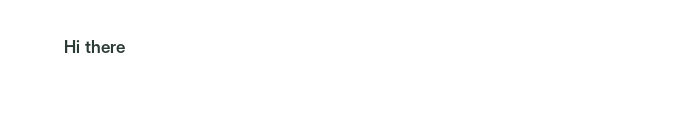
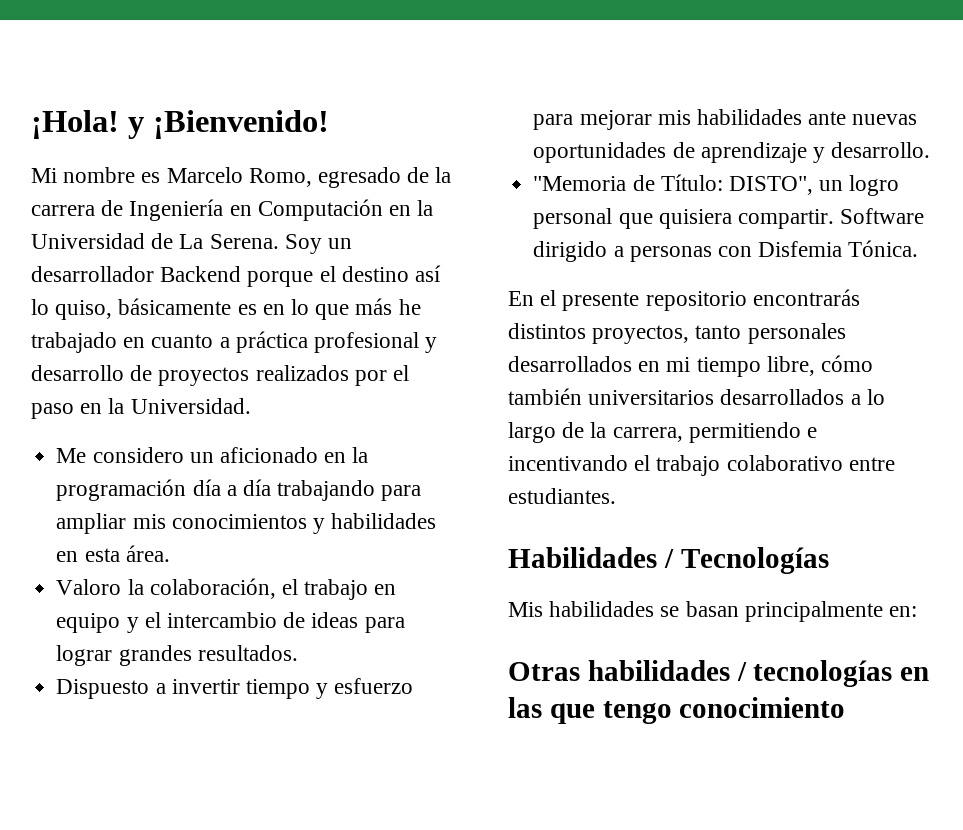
[64,40,125,53] Hi there -> [31,110,329,139] [31,167,452,188] [31,199,434,221] [31,233,353,254] [31,265,442,287] [31,298,421,320] [31,331,438,353] [31,365,410,386] [31,398,251,419] [56,447,369,463] [56,479,422,501] [56,513,437,534] [56,545,170,562] [56,578,397,600] [56,612,405,633] [56,645,298,666] [56,678,414,699] [533,109,918,130] [533,142,931,163] [533,174,900,196] [533,208,925,229] [533,240,919,262] [508,289,860,311] [508,323,846,344] [508,355,874,377] [508,388,885,405] [508,422,818,443] [508,455,895,476] [508,488,616,504] [508,547,829,574] [508,601,918,622] [508,660,930,687] [508,697,846,724] ¡Hola! y ¡Bienvenido! // Mi nombre es Marcelo Romo, egresado de la carrera de Ingeniería en Computación en la Universidad de La Serena. Soy un desarrollador Backend porque el destino así lo quiso, básicamente es en lo que más he trabajado en cuanto a práctica profesional y desarrollo de proyectos realizados por el paso en la Universidad. // Me considero un aficionado en la programación día a día trabajando para ampliar mis conocimientos y habilidades en esta área. // Valoro la colaboración, el trabajo en equipo y el intercambio de ideas para lograr grandes resultados. // Dispuesto a invertir tiempo y esfuerzo para mejorar mis habilidades ante nuevas oportunidades de aprendizaje y desarrollo. // "Memoria de Título: DISTO", un logro personal que quisiera compartir. Software dirigido a personas con Disfemia Tónica. // En el presente repositorio encontrarás distintos proyectos, tanto personales desarrollados en mi tiempo libre, cómo también universitarios desarrollados a lo largo de la carrera, permitiendo e incentivando el trabajo colaborativo entre estudiantes. // Habilidades / Tecnologías // Mis habilidades se basan principalmente en: // Otras habilidades / tecnologías en las que tengo conocimiento

